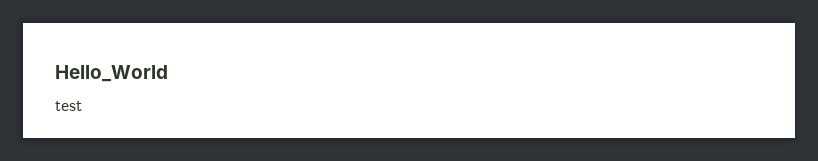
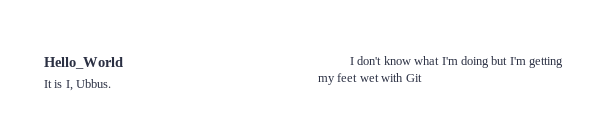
[55,101,82,111] test -> [44,79,112,91] [350,56,564,68] [318,73,422,85] It is I, Ubbus. // I don't know what I'm doing but I'm getting my feet wet with Git

